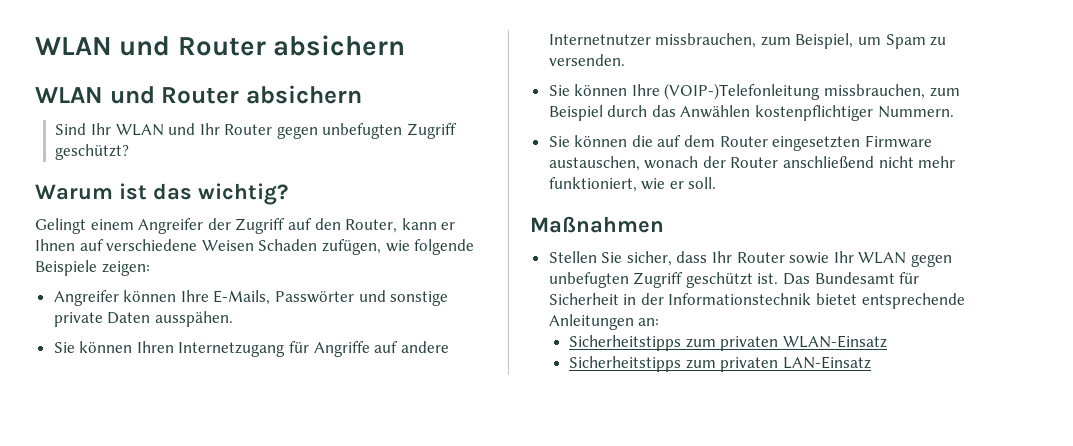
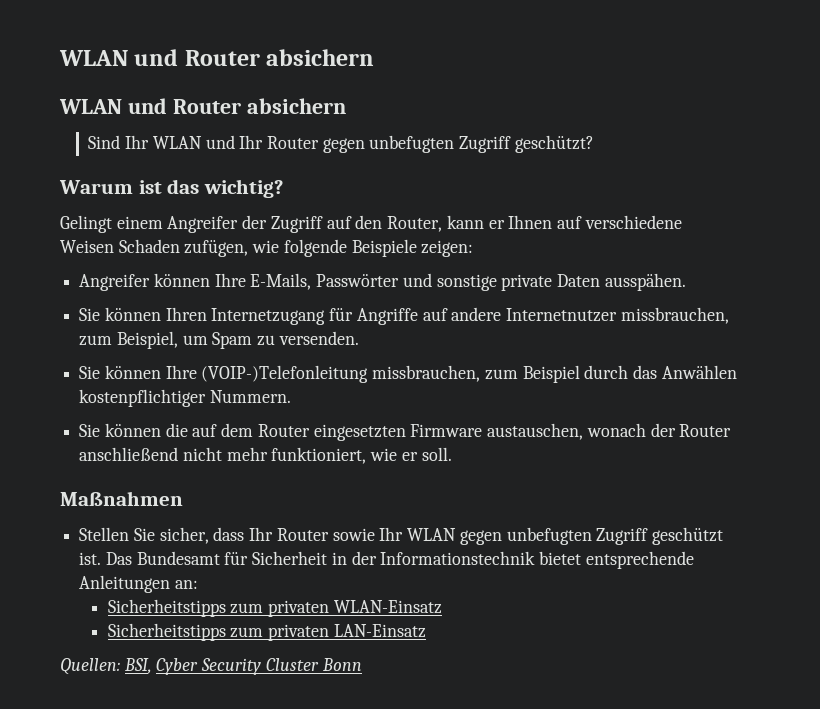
(871, 362) none -> [60,658,362,675] // Quellen: BSI, Cyber Security Cluster Bonn

